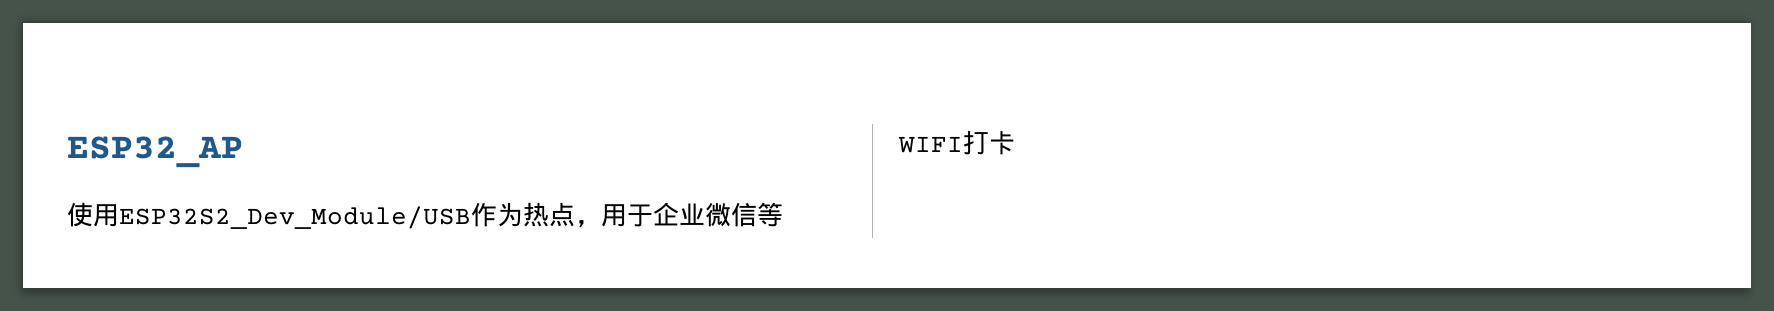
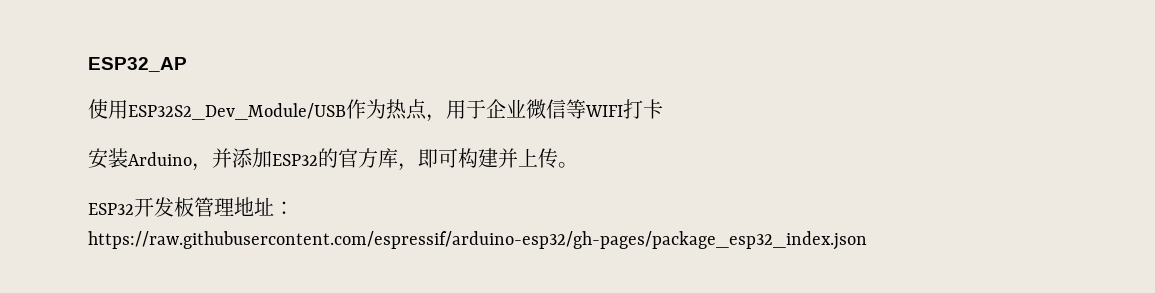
(1015, 142) none -> [88,148,578,171] [88,197,294,217] [88,231,867,250] // 安装Arduino，并添加ESP32的官方库，即可构建并上传。 // ESP32开发板管理地址：https://raw.githubusercontent.com/espressif/arduino-esp32/gh-pages/package_esp32_index.json

